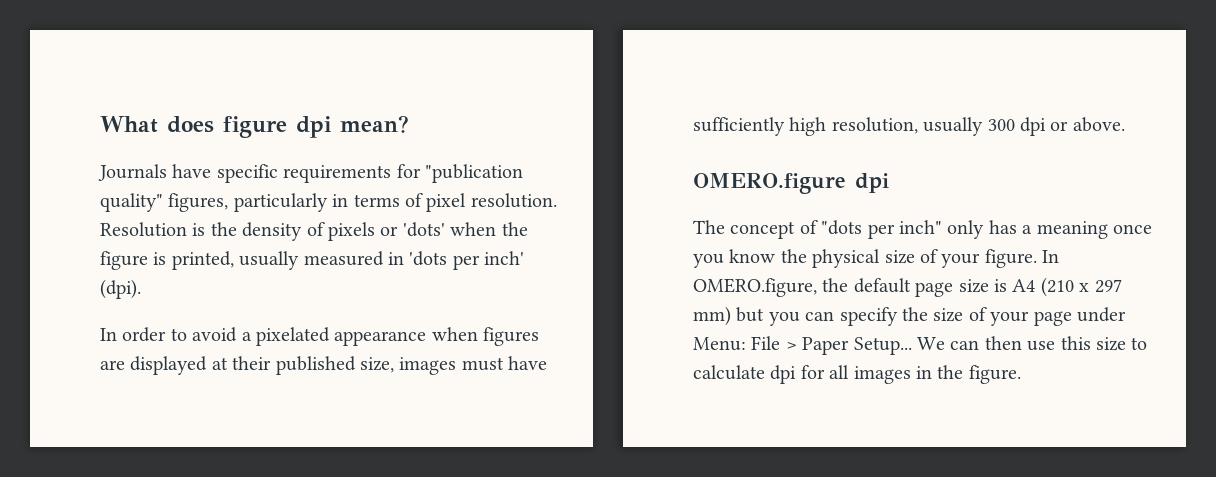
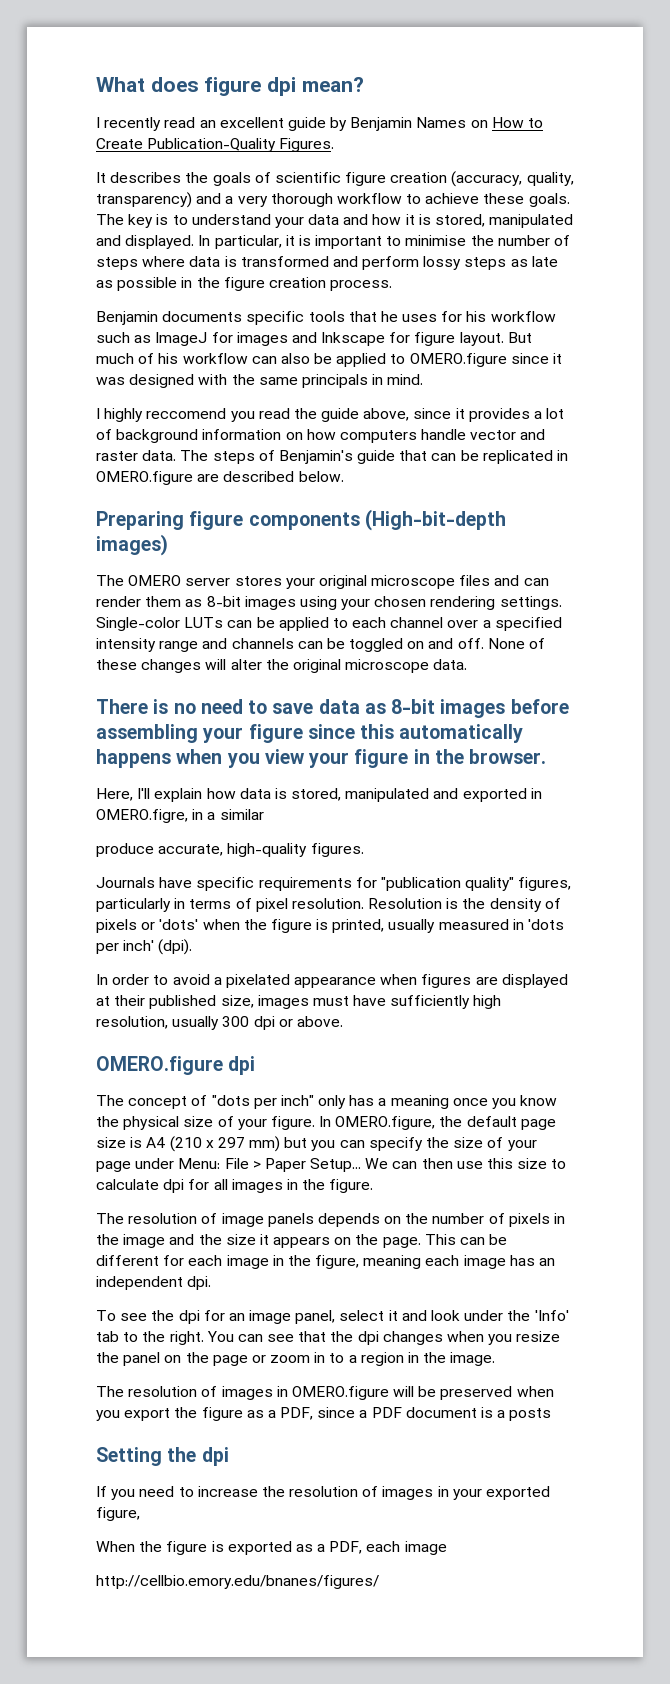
(409, 124) none -> [96,117,544,131] [96,138,335,152] [96,171,574,187] [96,192,570,208] [96,214,574,228] [96,235,571,249] [96,256,558,270] [96,277,393,291] [96,311,556,325] [96,332,532,346] [96,353,563,367] [96,374,424,388] [96,408,565,422] [96,429,546,443] [96,450,569,464] [96,471,344,485] [96,509,506,531] [96,534,168,556] [96,575,549,589] [96,596,562,610] [96,617,562,631] [96,638,546,652] [96,659,468,673] [96,699,569,718] [96,724,524,743] [96,749,547,768] [96,788,542,802] [96,809,264,823] [96,843,364,857] // I recently read an excellent guide by Benjamin Names on How to Create Publication-Quality Figures. // It describes the goals of scientific figure creation (accuracy, quality, transparency) and a very thorough workflow to achieve these goals. The key is to understand your data and how it is stored, manipulated and displayed. In particular, it is important to minimise the number of steps where data is transformed and perform lossy steps as late as possible in the figure creation process. // Benjamin documents specific tools that he uses for his workflow such as ImageJ for images and Inkscape for figure layout. But much of his workflow can also be applied to OMERO.figure since it was designed with the same principals in mind. // I highly reccomend you read the guide above, since it provides a lot of background information on how computers handle vector and raster data. The steps of Benjamin's guide that can be replicated in OMERO.figure are described below. // Preparing figure components (High-bit-depth images) // The OMERO server stores your original microscope files and can render them as 8-bit images using your chosen rendering settings. Single-color LUTs can be applied to each channel over a specified intensity range and channels can be toggled on and off. None of these changes will alter the original microscope data. // There is no need to save data as 8-bit images before assembling your figure since this automatically happens when you view your figure in the browser. // Here, I'll explain how data is stored, manipulated and exported in OMERO.figre, in a similar // produce accurate, high-quality figures.
(1021, 374) none -> [96,1213,566,1227] [96,1234,508,1248] [96,1255,556,1269] [96,1276,212,1290] [96,1310,569,1324] [96,1331,561,1345] [96,1352,496,1366] [96,1386,554,1400] [96,1407,552,1421] [96,1447,229,1466] [96,1486,551,1500] [96,1507,140,1521] [96,1541,447,1555] [96,1575,379,1589] // The resolution of image panels depends on the number of pixels in the image and the size it appears on the page. This can be different for each image in the figure, meaning each image has an independent dpi. // To see the dpi for an image panel, select it and look under the 'Info' tab to the right. You can see that the dpi changes when you resize the panel on the page or zoom in to a region in the image. // The resolution of images in OMERO.figure will be preserved when you export the figure as a PDF, since a PDF document is a posts // Setting the dpi // If you need to increase the resolution of images in your exported figure, // When the figure is exported as a PDF, each image // http://cellbio.emory.edu/bnanes/figures/

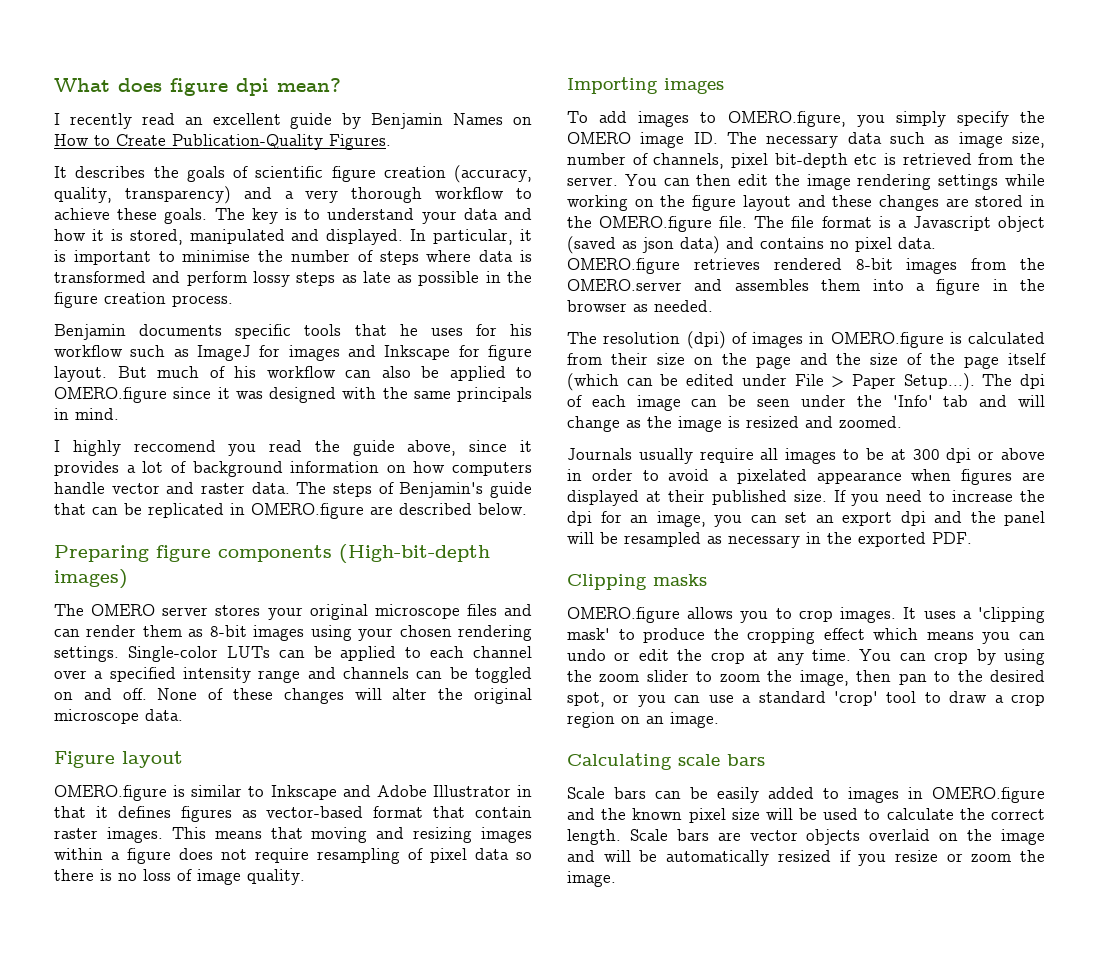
[96,699,569,718] [96,724,524,743] [96,749,547,768] [96,788,542,802] [96,809,264,823] [96,843,364,857] [96,877,572,891] [96,898,561,912] [96,919,565,933] [96,939,193,955] [96,974,108,985] There is no need to save data as 8-bit images before assembling your figure since this automatically happens when you view your figure in the browser. // Here, I'll explain how data is stored, manipulated and exported in OMERO.figre, in a similar // produce accurate, high-quality figures. // Journals have specific requirements for "publication quality" figures, particularly in terms of pixel resolution. Resolution is the density of pixels or 'dots' when the figure is printed, usually measured in 'dots per inch' (dpi). // In -> [54,751,183,768] [54,785,532,801] [54,806,532,822] [54,827,532,843] [54,848,532,864] [54,869,305,885] [567,77,724,94] [567,111,1045,127] [567,132,1045,148] [567,153,1045,169] [567,174,1045,190] [567,195,1045,211] [567,216,1045,232] [567,236,936,254] [567,258,1045,274] [567,279,1045,295] [567,300,713,312] [567,331,1045,349] [567,353,1046,369] [567,373,1045,391] [567,395,1045,411] [567,416,902,432] [567,448,1045,464] [567,469,582,481] Figure layout // OMERO.figure is similar to Inkscape and Adobe Illustrator in that it defines figures as vector-based format that contain raster images. This means that moving and resizing images within a figure does not require resampling of pixel data so there is no loss of image quality. // Importing images // To add images to OMERO.figure, you simply specify the OMERO image ID. The necessary data such as image size, number of channels, pixel bit-depth etc is retrieved from the server. You can then edit the image rendering settings while working on the figure layout and these changes are stored in the OMERO.figure file. The file format is a Javascript object (saved as json data) and contains no pixel data. OMERO.figure retrieves rendered 8-bit images from the OMERO.server and assembles them into a figure in the browser as needed. // The resolution (dpi) of images in OMERO.figure is calculated from their size on the page and the size of the page itself (which can be edited under File > Paper Setup...). The dpi of each image can be seen under the 'Info' tab and will change as the image is resized and zoomed. // Journals usually require all images to be at 300 dpi or above in
[220,995,502,1009] [96,1016,343,1030] [96,1056,256,1075] [96,1095,558,1109] [96,1116,556,1130] [96,1136,537,1152] [96,1158,567,1172] [96,1179,374,1193] [96,1213,566,1227] [96,1234,508,1248] [96,1255,556,1269] [96,1276,212,1290] [96,1310,569,1324] [96,1331,561,1345] [96,1352,496,1366] [96,1386,554,1400] [96,1407,552,1421] [96,1447,229,1466] size, images must have sufficiently high resolution, usually 300 dpi or above. // OMERO.figure dpi // The concept of "dots per inch" only has a meaning once you know the physical size of your figure. In OMERO.figure, the default page size is A4 (210 x 297 mm) but you can specify the size of your page under Menu: File > Paper Setup... We can then use this size to calculate dpi for all images in the figure. // The resolution of image panels depends on the number of pixels in the image and the size it appears on the page. This can be different for each image in the figure, meaning each image has an independent dpi. // To see the dpi for an image panel, select it and look under the 'Info' tab to the right. You can see that the dpi changes when you resize the panel on the page or zoom in to a region in the image. // The resolution of images in OMERO.figure will be preserved when you export the figure as a PDF, since a PDF document is a posts // Setting the dpi // -> [793,490,827,502] size.
[289,1486,551,1500] [96,1507,140,1521] [96,1541,447,1555] [96,1575,379,1589] resolution of images in your exported figure, // When the figure is exported as a PDF, each image // http://cellbio.emory.edu/bnanes/figures/ -> [567,511,1045,527] [567,532,972,548] [567,574,707,590] [567,607,1045,623] [567,628,1045,644] [567,649,1045,665] [567,670,1045,686] [567,691,1045,707] [567,712,719,728] [567,753,765,770] [567,787,1045,803] [567,808,1045,823] [567,829,1045,845] [567,850,1045,866] [567,871,616,887] dpi for an image, you can set an export dpi and the panel will be resampled as necessary in the exported PDF. // Clipping masks // OMERO.figure allows you to crop images. It uses a 'clipping mask' to produce the cropping effect which means you can undo or edit the crop at any time. You can crop by using the zoom slider to zoom the image, then pan to the desired spot, or you can use a standard 'crop' tool to draw a crop region on an image. // Calculating scale bars // Scale bars can be easily added to images in OMERO.figure and the known pixel size will be used to calculate the correct length. Scale bars are vector objects overlaid on the image and will be automatically resized if you resize or zoom the image.

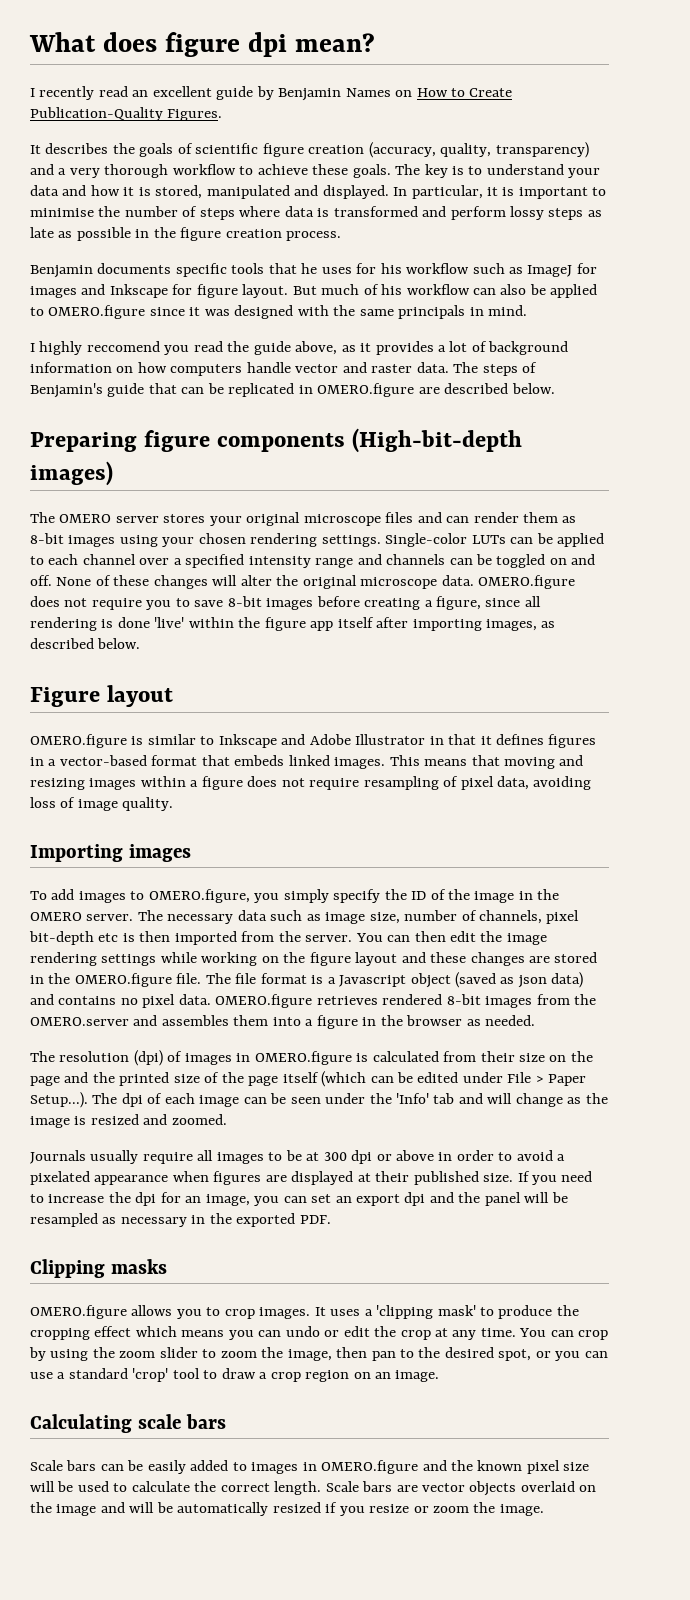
[469,440,508,452] since -> [341,345,356,352] as
(183, 715) none -> [478,575,576,589] [30,596,541,610] [30,617,556,631] [30,638,141,649] OMERO.figure does not require you to save 8-bit images before creating a figure, since all rendering is done 'live' within the figure app itself after importing images, as described below.
[241,810,257,818] as -> [30,757,57,766] in a
[475,806,532,818] [54,828,98,839] contain raster -> [234,755,330,766] embeds linked
[475,848,532,860] [54,869,137,881] data so there is no -> [497,776,592,790] data, avoiding
[567,132,718,148] OMERO image ID. -> [411,889,560,903] [30,912,134,921] ID of the image in the OMERO server.
[902,153,972,165] retrieved -> [139,931,237,945] then imported
(862, 359) none -> [119,1072,170,1086] printed

